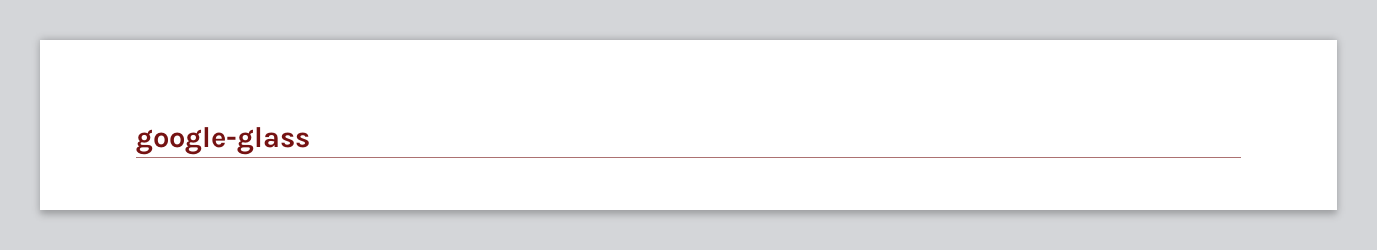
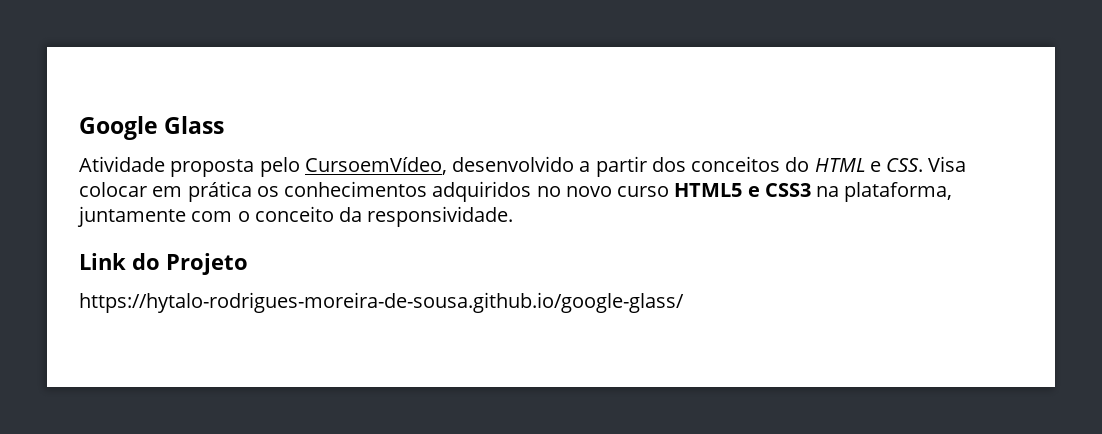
[136,127,310,155] google-glass -> [79,116,225,140] [79,156,967,177] [79,181,953,202] [77,206,514,227] [79,253,248,275] [79,292,684,313] Google Glass // Atividade proposta pelo CursoemVídeo, desenvolvido a partir dos conceitos do HTML e CSS. Visa colocar em prática os conhecimentos adquiridos no novo curso HTML5 e CSS3 na plataforma, juntamente com o conceito da responsividade. // Link do Projeto // https://hytalo-rodrigues-moreira-de-sousa.github.io/google-glass/

